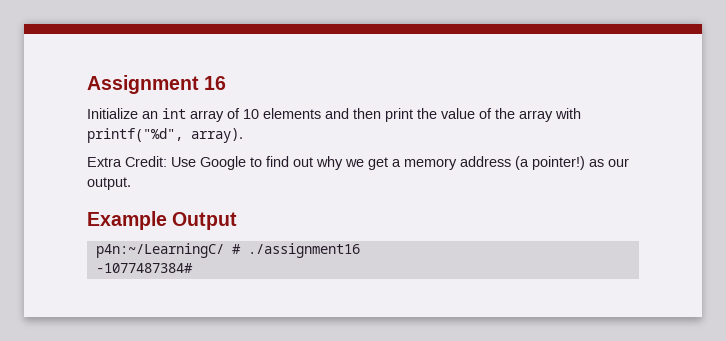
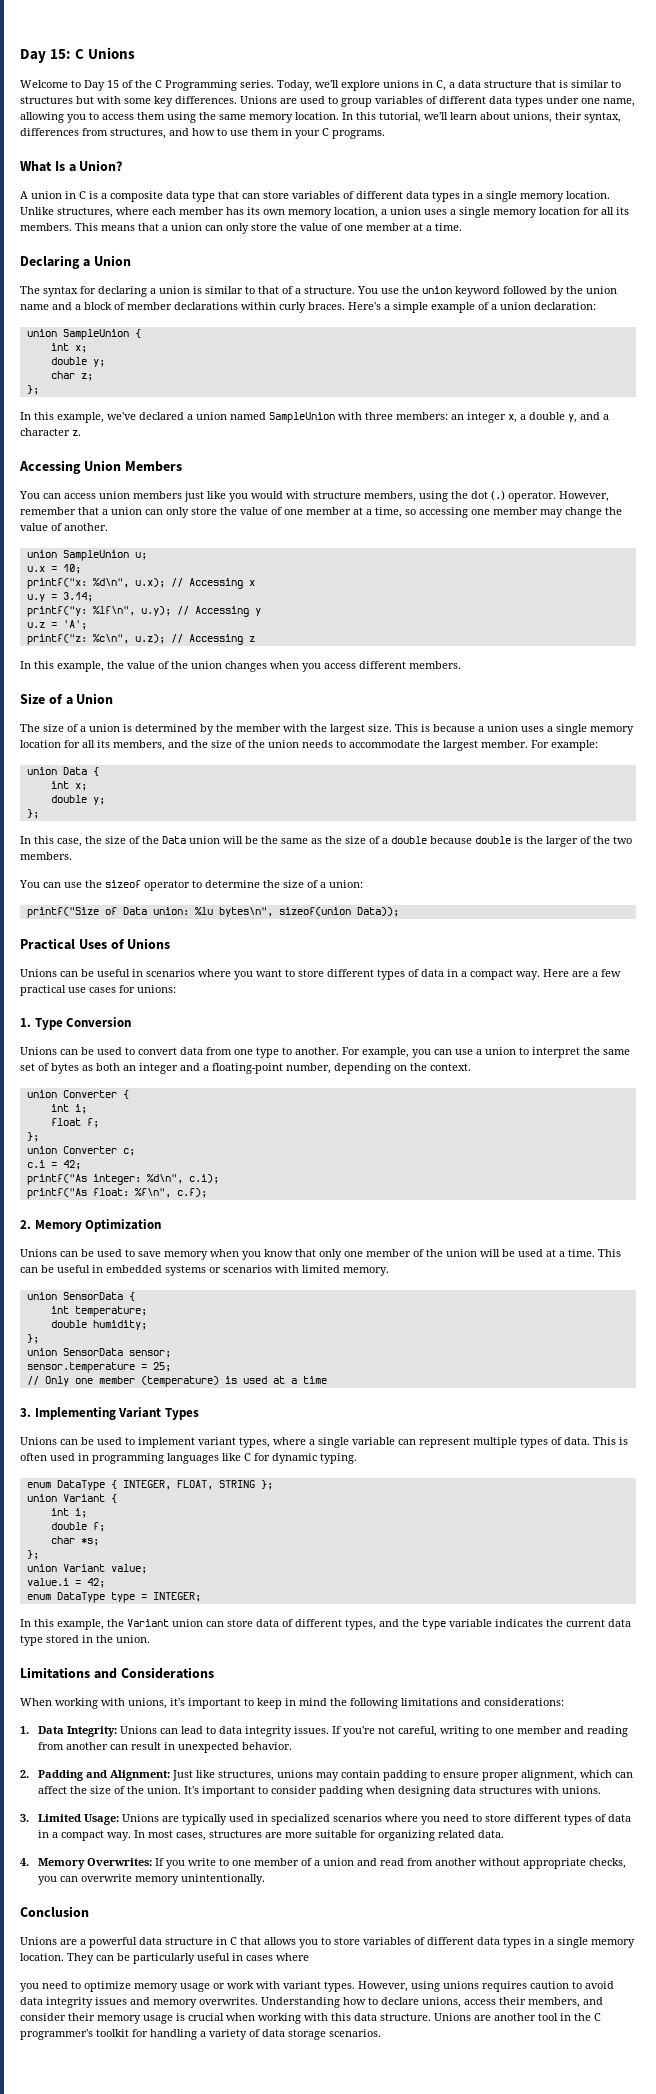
[87,75,227,94] [87,108,581,122] [87,128,243,143] [87,156,629,170] [87,177,131,190] [87,211,238,230] [95,243,360,258] [95,263,193,273] Assignment 16 // Initialize an int array of 10 elements and then print the value of the array with printf("%d", array). // Extra Credit: Use Google to find out why we get a memory address (a pointer!) as our output. // Example Output // p4n:~/LearningC/ # ./assignment16 // -1077487384# -> [20,47,136,63] [20,80,621,91] [20,96,635,107] [20,112,621,123] [20,128,385,139] [20,160,123,172] [20,191,610,202] [20,207,629,218] [20,223,462,234] [20,255,131,269] [20,286,617,297] [20,302,596,313] [26,329,141,340] [50,343,87,353] [50,357,105,367] [50,371,93,381] [26,385,39,395] [20,412,609,423] [20,428,81,436] [19,460,182,474] [19,490,609,502] [20,507,622,518] [20,523,108,531] [26,550,147,561] [26,564,81,574] [26,578,255,589] [26,592,93,602] [26,606,261,617] [26,620,87,630] [26,634,255,645] [20,661,461,672] [20,693,114,705] [20,724,634,735] [20,740,598,751] [26,767,99,776] [50,781,87,791] [50,795,105,805] [26,809,39,819] [20,836,632,847] [20,852,72,860] [19,880,363,891] [26,907,399,918] [20,938,171,950] [20,969,621,980] [20,985,176,996] [20,1017,132,1030] [20,1047,630,1058] [20,1063,471,1074] [26,1090,129,1099] [50,1104,87,1114] [50,1118,99,1128] [26,1132,39,1142] [26,1146,135,1156] [26,1160,81,1170] [26,1174,219,1185] [26,1188,207,1199] [20,1219,162,1232] [20,1249,621,1260] [20,1265,389,1276] [26,1292,135,1301] [50,1306,147,1317] [50,1320,147,1330] [26,1334,39,1344] [26,1348,171,1358] [26,1362,171,1373] [26,1376,327,1387] [20,1407,199,1420] [20,1437,628,1448] [20,1453,357,1464] [26,1480,273,1491] [26,1494,117,1503] [50,1508,87,1518] [50,1522,105,1532] [50,1536,99,1546] [26,1550,39,1560] [26,1564,147,1574] [26,1578,105,1588] [26,1592,201,1603] [20,1619,631,1630] [20,1635,150,1646] [20,1667,214,1679] [20,1698,564,1709] [20,1726,629,1737] [38,1742,293,1753] [20,1770,634,1781] [38,1786,602,1797] [20,1814,632,1825] [38,1830,505,1841] [20,1858,627,1869] [38,1874,266,1885] [20,1906,89,1917] [20,1937,635,1948] [20,1953,309,1964] [20,1981,614,1992] [20,1997,603,2008] [20,2013,601,2024] [20,2029,381,2040] Day 15: C Unions // Welcome to Day 15 of the C Programming series. Today, we'll explore unions in C, a data structure that is similar to structures but with some key differences. Unions are used to group variables of different data types under one name, allowing you to access them using the same memory location. In this tutorial, we'll learn about unions, their syntax, differences from structures, and how to use them in your C programs. // What Is a Union? // A union in C is a composite data type that can store variables of different data types in a single memory location. Unlike structures, where each member has its own memory location, a union uses a single memory location for all its members. This means that a union can only store the value of one member at a time. // Declaring a Union // The syntax for declaring a union is similar to that of a structure. You use the union keyword followed by the union name and a block of member declarations within curly braces. Here's a simple example of a union declaration: // union SampleUnion { // int x; // double y; // char z; // }; // In this example, we've declared a union named SampleUnion with three members: an integer x, a double y, and a character z. // Accessing Union Members // You can access union members just like you would with structure members, using the dot (.) operator. However, remember that a union can only store the value of one member at a time, so accessing one member may change the value of another. // union SampleUnion u; // u.x = 10; // printf("x: %d\n", u.x); // Accessing x // u.y = 3.14; // printf("y: %lf\n", u.y); // Accessing y // u.z = 'A'; // printf("z: %c\n", u.z); // Accessing z // In this example, the value of the union changes when you access different members. // Size of a Union // The size of a union is determined by the member with the largest size. This is because a union uses a single memory location for all its members, and the size of the union needs to accommodate the largest member. For example: // union Data { // int x; // double y; // }; // In this case, the size of the Data union will be the same as the size of a double because double is the larger of the two members. // You can use the sizeof operator to determine the size of a union: // printf("Size of Data union: %lu bytes\n", sizeof(union Data)); // Practical Uses of Unions // Unions can be useful in scenarios where you want to store different types of data in a compact way. Here are a few practical use cases for unions: // 1. Type Conversion // Unions can be used to convert data from one type to another. For example, you can use a union to interpret the same set of bytes as both an integer and a floating-point number, depending on the context. // union Converter { // int i; // float f; // }; // union Converter c; // c.i = 42; // printf("As integer: %d\n", c.i); // printf("As float: %f\n", c.f); // 2. Memory Optimization // Unions can be used to save memory when you know that only one member of the union will be used at a time. This can be useful in embedded systems or scenarios with limited memory. // union SensorData { // int temperature; // double humidity; // }; // union SensorData sensor; // sensor.temperature = 25; // // Only one member (temperature) is used at a time // 3. Implementing Variant Types // Unions can be used to implement variant types, where a single variable can represent multiple types of data. This is often used in programming languages like C for dynamic typing. // enum DataType { INTEGER, FLOAT, STRING }; // union Variant { // int i; // double f; // char *s; // }; // union Variant value; // value.i = 42; // enum DataType type = INTEGER; // In this example, the Variant union can store data of different types, and the type variable indicates the current data type stored in the union. // Limitations and Considerations // When working with unions, it's important to keep in mind the following limitations and considerations: // 1. Data Integrity: Unions can lead to data integrity issues. If you're not careful, writing to one member and reading from another can result in unexpected behavior. // 2. Padding and Alignment: Just like structures, unions may contain padding to ensure proper alignment, which can affect the size of the union. It's important to consider padding when designing data structures with unions. // 3. Limited Usage: Unions are typically used in specialized scenarios where you need to store different types of data in a compact way. In most cases, structures are more suitable for organizing related data. // 4. Memory Overwrites: If you write to one member of a union and read from another without appropriate checks, you can overwrite memory unintentionally. // Conclusion // Unions are a powerful data structure in C that allows you to store variables of different data types in a single memory location. They can be particularly useful in cases where // you need to optimize memory usage or work with variant types. However, using unions requires caution to avoid data integrity issues and memory overwrites. Understanding how to declare unions, access their members, and consider their memory usage is crucial when working with this data structure. Unions are another tool in the C programmer's toolkit for handling a variety of data storage scenarios.

